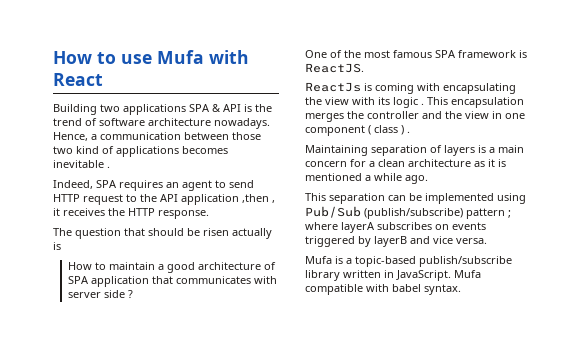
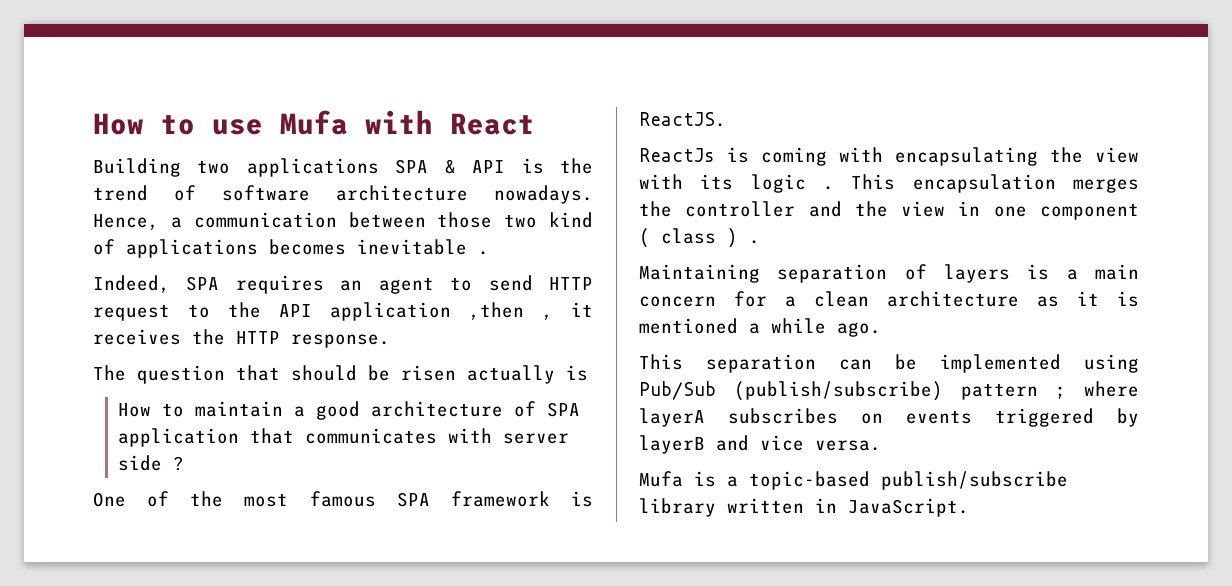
[454,270,481,278] [305,284,461,295] Mufa compatible with babel syntax. -> (969, 507) none

